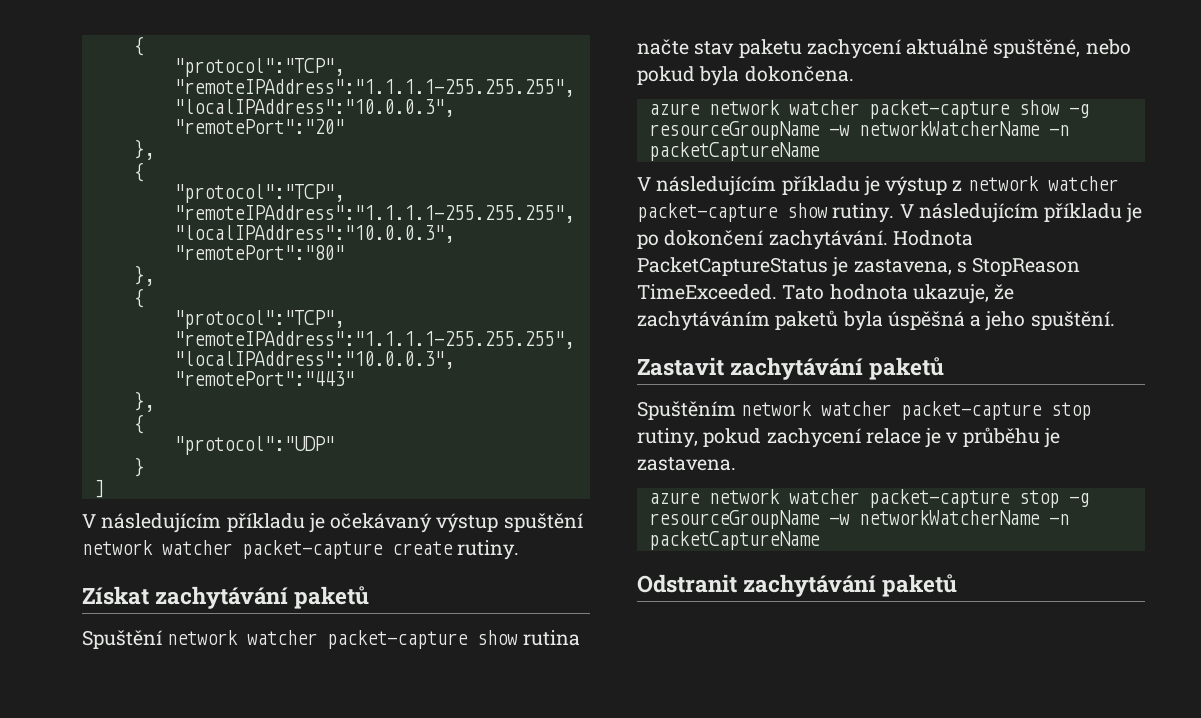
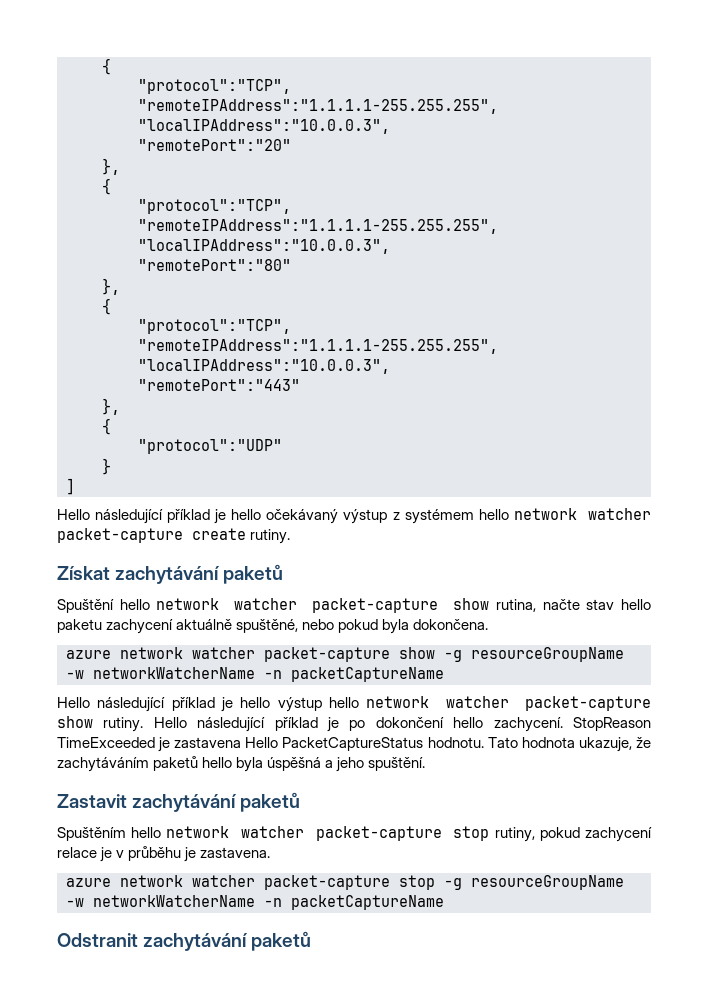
[82,513,584,533] V následujícím příkladu je očekávaný výstup spuštění -> [57,509,509,524] Hello následující příklad je hello očekávaný výstup z systémem hello
[167,630,580,649] network watcher packet-capture show rutina -> [119,598,536,613] hello network watcher packet-capture show rutina,
(735, 48) none -> [621,599,651,610] hello
[637,176,963,196] V následujícím příkladu je výstup z -> [57,697,360,712] Hello následující příklad je hello výstup hello
[899,203,1143,223] [637,230,973,250] [637,257,1081,277] [637,284,777,300] V následujícím příkladu je po dokončení zachytávání. Hodnota PacketCaptureStatus je zastavena, s StopReason TimeExceeded. -> [153,717,651,732] [57,737,484,752] Hello následující příklad je po dokončení hello zachycení. StopReason TimeExceeded je zastavena Hello PacketCaptureStatus hodnotu.
(839, 320) none -> [202,757,233,768] hello
(736, 410) none -> [131,827,162,838] hello

